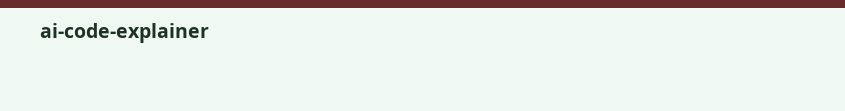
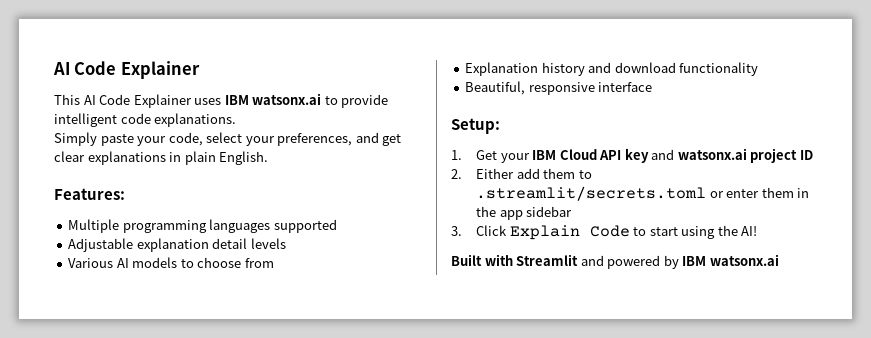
[40,23,209,43] ai-code-explainer -> [53,61,200,79] [54,93,389,108] [54,113,237,127] [54,132,402,146] [54,151,269,165] [54,188,125,200] [68,219,337,233] [68,238,286,252] [68,257,274,268] [465,62,759,76] [465,81,653,95] [451,118,500,134] [451,148,813,163] [451,168,592,179] [476,186,810,201] [476,206,573,220] [451,225,758,240] [451,254,779,269] AI Code Explainer // This AI Code Explainer uses IBM watsonx.ai to provide intelligent code explanations. // Simply paste your code, select your preferences, and get clear explanations in plain English. // Features: // Multiple programming languages supported // Adjustable explanation detail levels // Various AI models to choose from // Explanation history and download functionality // Beautiful, responsive interface // Setup: // 1. Get your IBM Cloud API key and watsonx.ai project ID // 2. Either add them to .streamlit/secrets.toml or enter them in the app sidebar // 3. Click Explain Code to start using the AI! // Built with Streamlit and powered by IBM watsonx.ai

